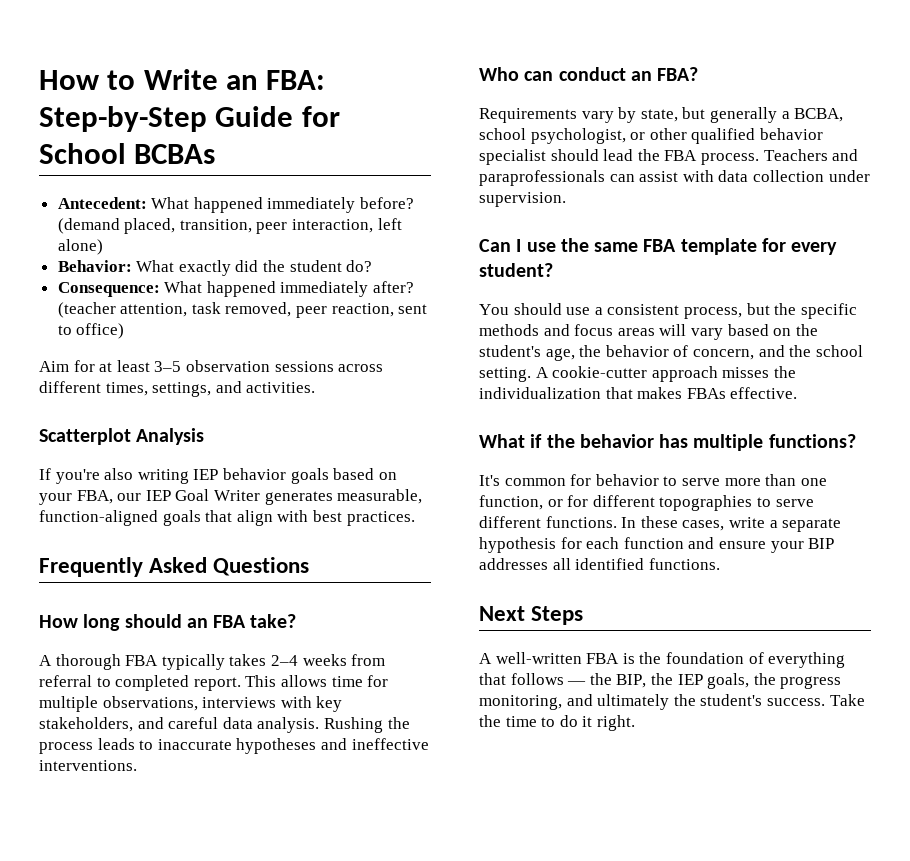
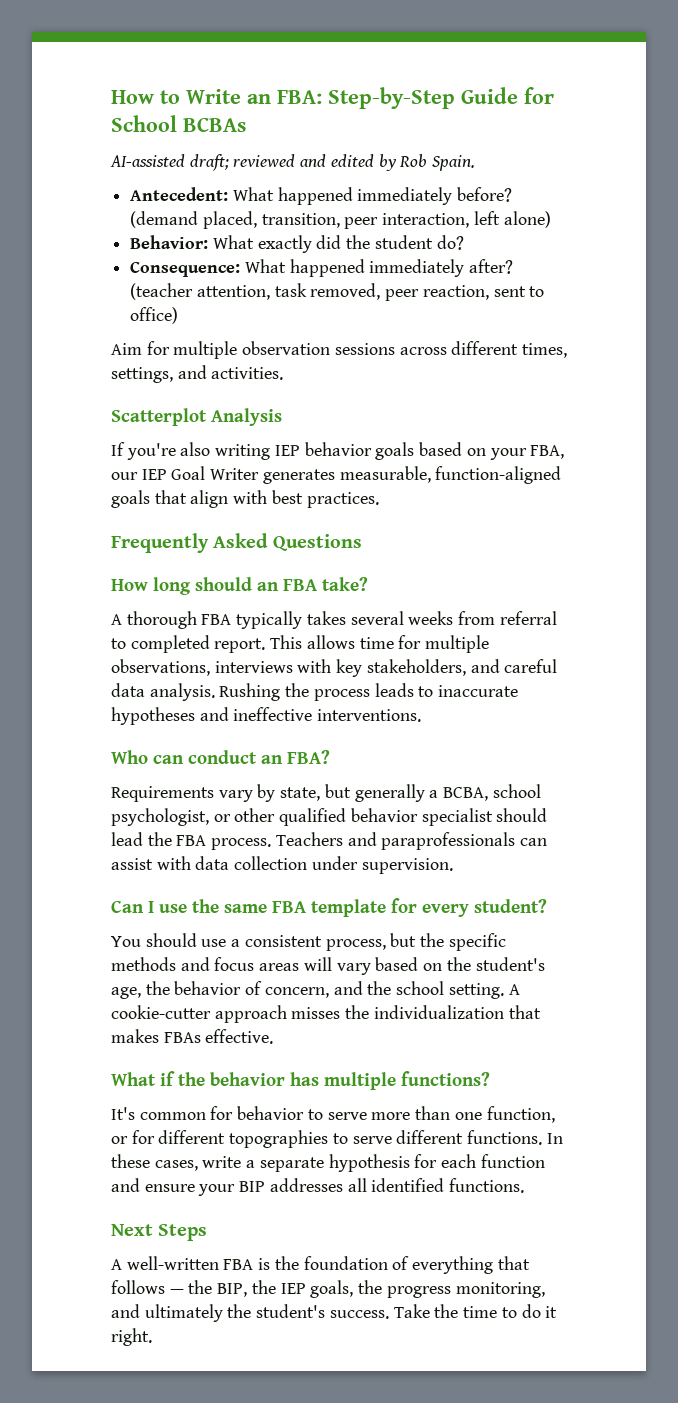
(216, 154) none -> [110,154,476,171] // AI-assisted draft; reviewed and edited by Rob Spain.
[99,360,182,372] at least 3–5 -> [173,341,238,359] multiple
[270,655,298,666] 2–4 -> [350,611,404,625] several

